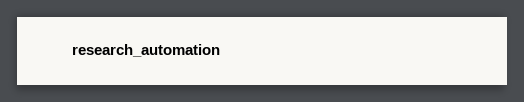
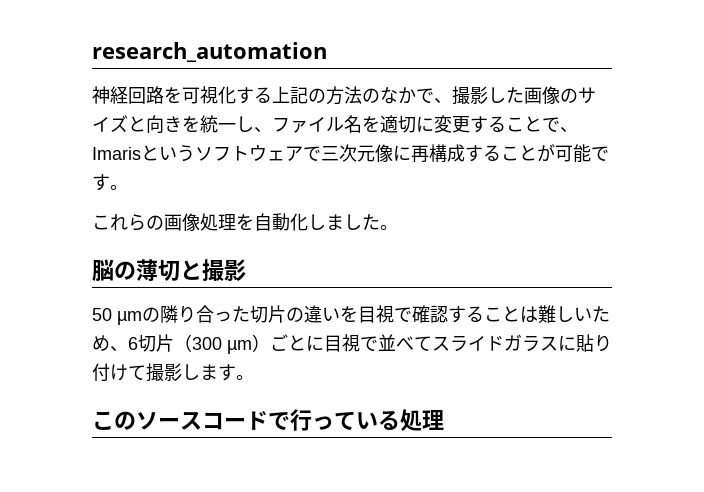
(220, 50) none -> [92,86,596,105] [92,115,578,133] [92,144,609,163] [92,174,128,191] [92,213,398,231] [92,259,246,282] [92,305,610,325] [92,334,612,354] [92,363,254,382] [92,409,444,432] // 神経回路を可視化する上記の方法のなかで、撮影した画像のサイズと向きを統一し、ファイル名を適切に変更することで、Imarisというソフトウェアで三次元像に再構成することが可能です。 // これらの画像処理を自動化しました。 // 脳の薄切と撮影 // 50 µmの隣り合った切片の違いを目視で確認することは難しいため、6切片（300 µm）ごとに目視で並べてスライドガラスに貼り付けて撮影します。 // このソースコードで行っている処理

